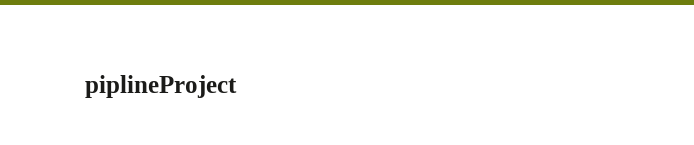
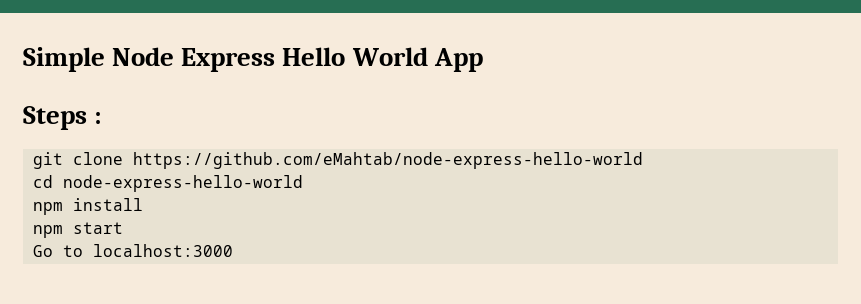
[85,75,237,98] piplineProject -> [23,47,483,72] [23,106,103,130] [33,152,644,169] [33,175,304,192] [33,198,144,215] [33,222,124,238] [33,244,234,257] Simple Node Express Hello World App // Steps : // git clone https://github.com/eMahtab/node-express-hello-world // cd node-express-hello-world // npm install // npm start // Go to localhost:3000

